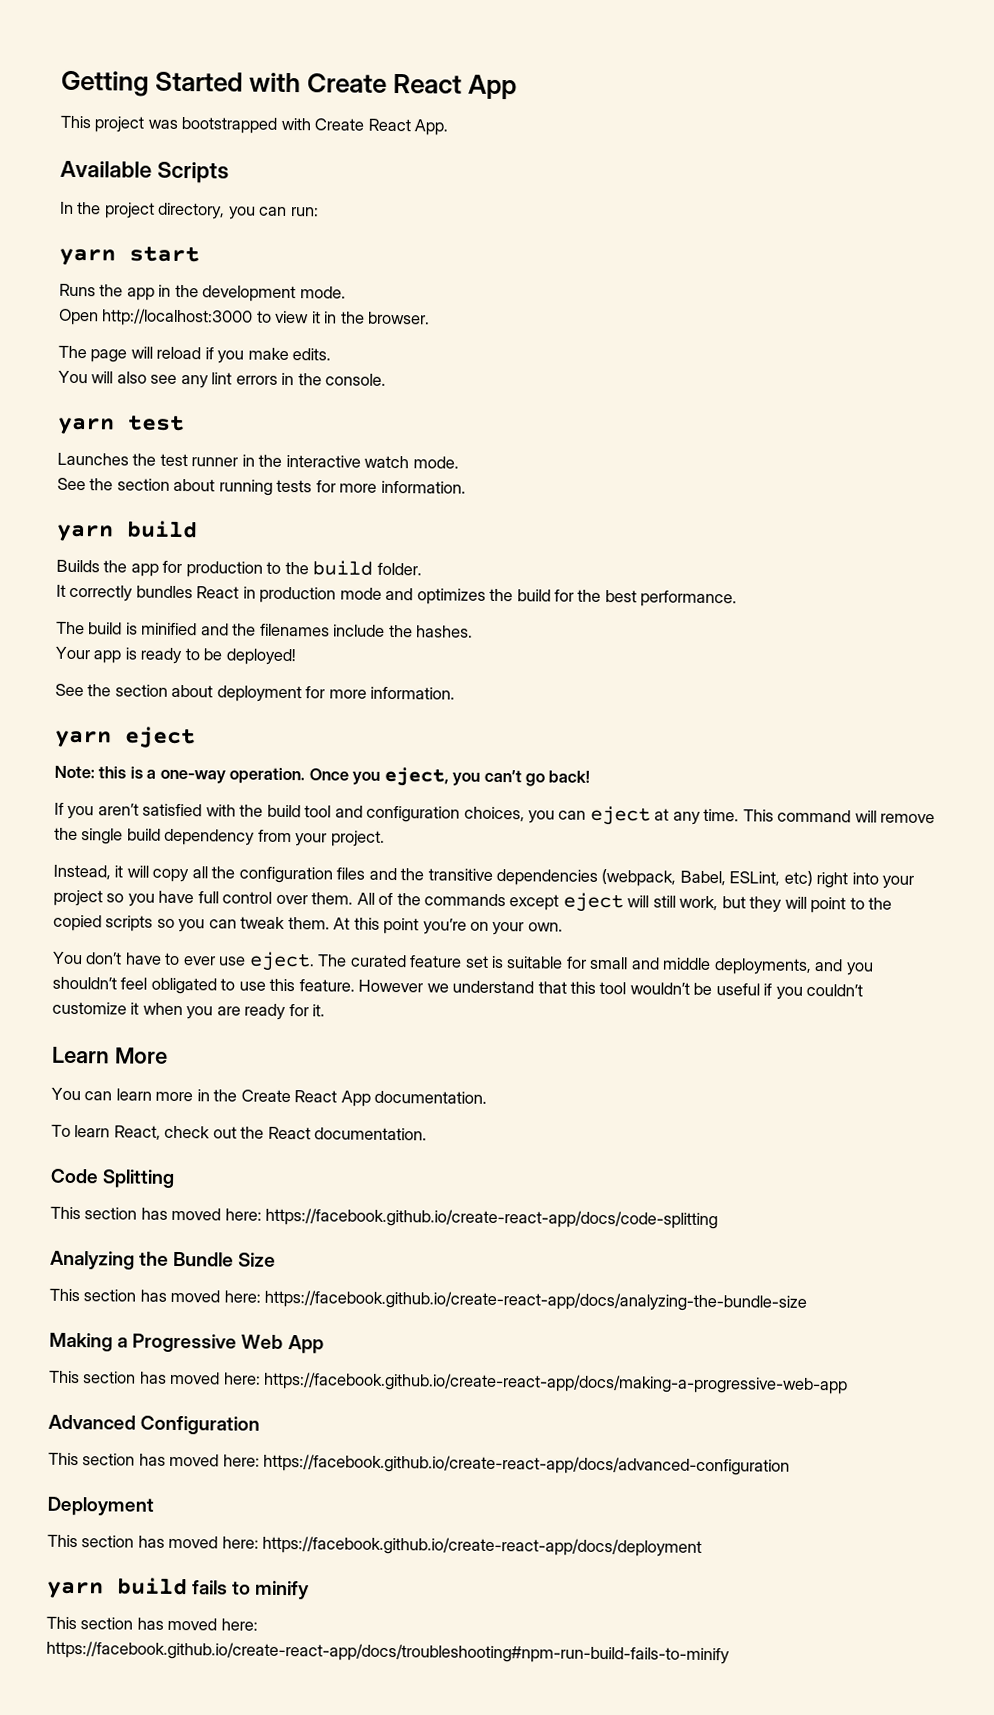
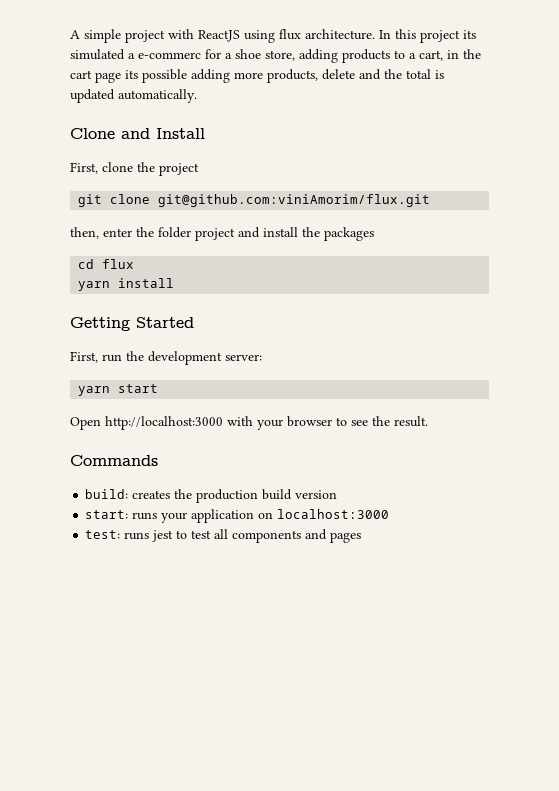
[61,70,518,101] [60,115,449,136] [60,160,229,184] [60,201,319,220] [59,246,200,266] [59,283,346,303] [59,308,431,327] [58,345,332,364] [58,370,387,389] [57,415,185,435] [57,452,459,469] [57,477,466,496] [56,520,198,542] [56,559,422,578] [56,584,738,608] [56,621,474,638] [55,646,296,666] [55,683,456,703] [55,726,196,749] [54,765,591,787] [54,802,936,826] [54,827,385,847] [53,864,915,889] [53,889,893,914] [53,914,563,936] [52,951,874,976] [52,976,864,1000] [52,1001,326,1021] [52,1046,168,1064] [51,1087,488,1107] [51,1124,428,1141] [50,1168,176,1188] [50,1206,719,1230] [50,1250,277,1270] [49,1288,808,1312] [49,1332,324,1354] [49,1370,849,1395] [48,1414,261,1435] [48,1452,791,1476] [47,1496,154,1516] [47,1534,703,1557] [47,1577,311,1600] [46,1616,258,1631] [46,1640,730,1665] Getting Started with Create React App // This project was bootstrapped with Create React App. // Available Scripts // In the project directory, you can run: // yarn start // Runs the app in the development mode. // Open http://localhost:3000 to view it in the browser. // The page will reload if you make edits. // You will also see any lint errors in the console. // yarn test // Launches the test runner in the interactive watch mode. // See the section about running tests for more information. // yarn build // Builds the app for production to the build folder. // It correctly bundles React in production mode and optimizes the build for the best performance. // The build is minified and the filenames include the hashes. // Your app is ready to be deployed! // See the section about deployment for more information. // yarn eject // Note: this is a one-way operation. Once you eject, you can’t go back! // If you aren’t satisfied with the build tool and configuration choices, you can eject at any time. This command will remove the single build dependency from your project. // Instead, it will copy all the configuration files and the transitive dependencies (webpack, Babel, ESLint, etc) right into your project so you have full control over them. All of the commands except eject will still work, but they will point to the copied scripts so you can tweak them. At this point you’re on your own. // You don’t have to ever use eject. The curated feature set is suitable for small and middle deployments, and you shouldn’t feel obligated to use this feature. However we understand that this tool wouldn’t be useful if you couldn’t customize it when you are ready for it. // Learn More // You can learn more in the Create React App documentation. // To learn React, check out the React documentation. // Code Splitting // This section has moved here: https://facebook.github.io/create-react-app/docs/code-splitting // Analyzing the Bundle Size // This section has moved here: https://facebook.github.io/create-react-app/docs/analyzing-the-bundle-size // Making a Progressive Web App // This section has moved here: https://facebook.github.io/create-react-app/docs/making-a-progressive-web-app // Advanced Configuration // This section has moved here: https://facebook.github.io/create-react-app/docs/advanced-configuration // Deployment // This section has moved here: https://facebook.github.io/create-react-app/docs/deployment // yarn build fails to minify // This section has moved here: https://facebook.github.io/create-react-app/docs/troubleshooting#npm-run-build-fails-to-minify -> [70,29,476,43] [70,49,481,63] [70,69,444,83] [70,89,197,103] [70,128,205,139] [70,162,199,176] [78,194,431,207] [70,227,374,241] [78,259,135,269] [78,278,175,291] [70,317,194,331] [70,351,262,365] [78,384,159,396] [70,416,428,430] [70,455,158,466] [85,489,338,503] [85,509,390,523] [85,529,362,543] A simple project with ReactJS using flux architecture. In this project its simulated a e-commerc for a shoe store, adding products to a cart, in the cart page its possible adding more products, delete and the total is updated automatically. // Clone and Install // First, clone the project // git clone git@github.com:viniAmorim/flux.git // then, enter the folder project and install the packages // cd flux // yarn install // Getting Started // First, run the development server: // yarn start // Open http://localhost:3000 with your browser to see the result. // Commands // build: creates the production build version // start: runs your application on localhost:3000 // test: runs jest to test all components and pages

